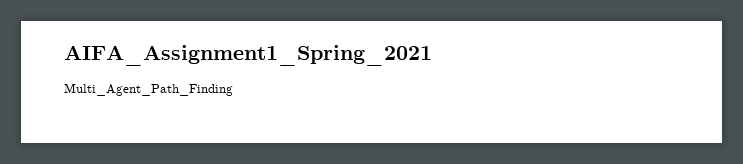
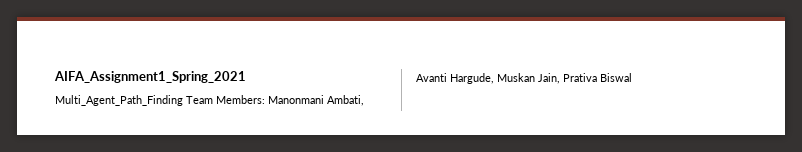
(233, 89) none -> [186,95,364,106] [416,73,632,84] Team Members: Manonmani Ambati, Avanti Hargude, Muskan Jain, Prativa Biswal

